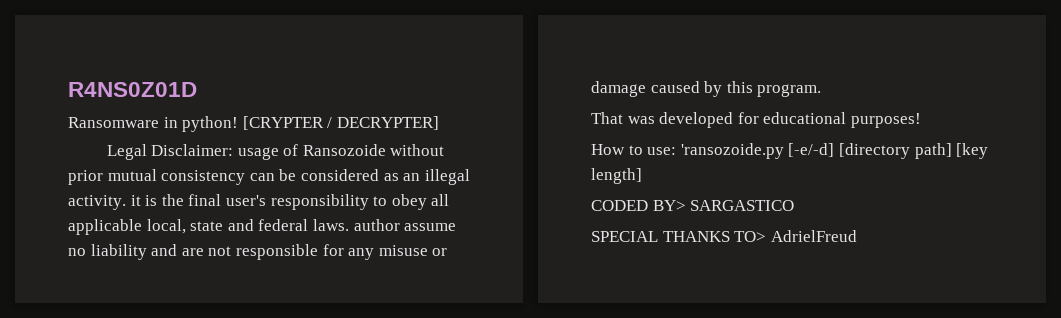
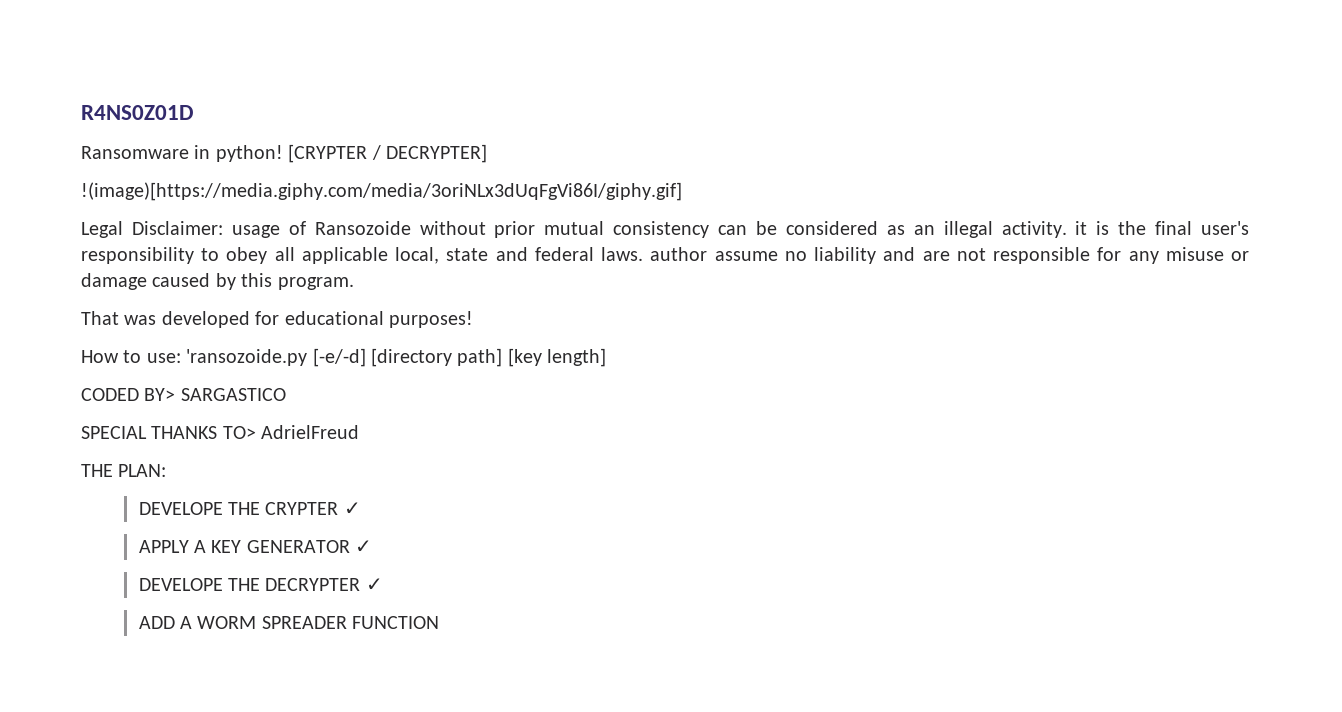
(439, 123) none -> [81,182,682,201] // !(image)[https://media.giphy.com/media/3oriNLx3dUqFgVi86I/giphy.gif]
(857, 236) none -> [81,464,167,477] [138,502,361,515] [138,540,373,553] [138,578,383,591] [138,616,440,629] // THE PLAN: // DEVELOPE THE CRYPTER ✓ // APPLY A KEY GENERATOR ✓ // DEVELOPE THE DECRYPTER ✓ // ADD A WORM SPREADER FUNCTION

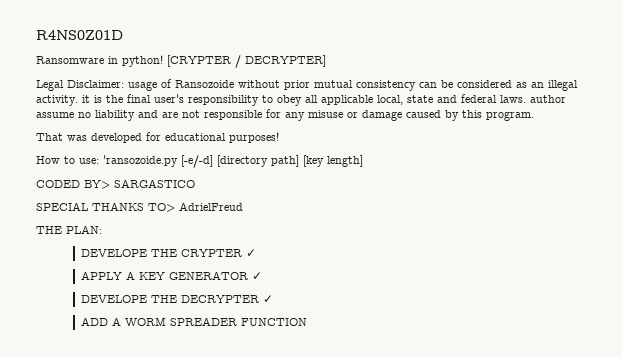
[81,182,682,201] // !(image)[https://media.giphy.com/media/3oriNLx3dUqFgVi86I/giphy.gif] -> (326, 61) none

